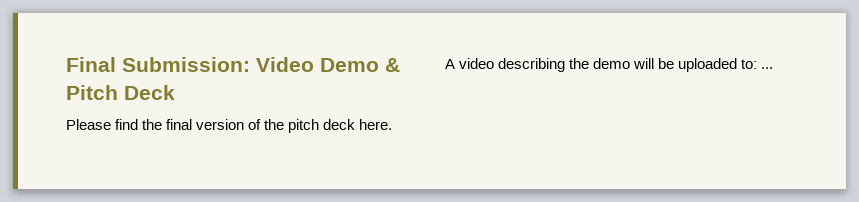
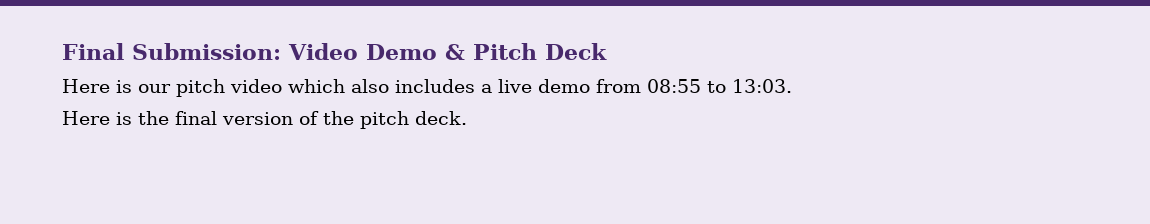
[66,119,139,130] Please find -> [62,79,792,97] [62,111,132,125] Here is our pitch video which also includes a live demo from 08:55 to 13:03. // Here is
[323,119,393,130] [445,58,774,72] deck here. // A video describing the demo will be uploaded to: ... -> [415,111,467,125] deck.

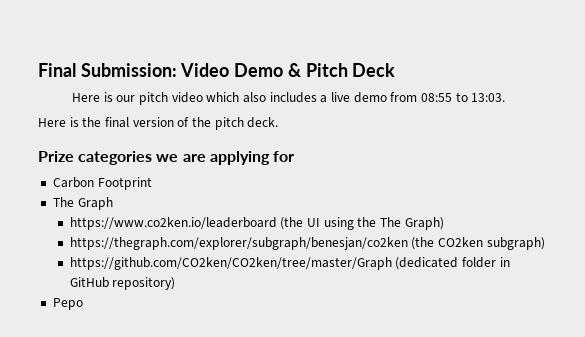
(467, 118) none -> [38,151,294,165] [52,177,152,190] [52,197,113,210] [69,217,444,230] [69,237,545,250] [69,257,510,270] [69,277,176,290] [52,298,83,310] // Prize categories we are applying for // Carbon Footprint // The Graph // https://www.co2ken.io/leaderboard (the UI using the The Graph) // https://thegraph.com/explorer/subgraph/benesjan/co2ken (the CO2ken subgraph) // https://github.com/CO2ken/CO2ken/tree/master/Graph (dedicated folder in GitHub repository) // Pepo

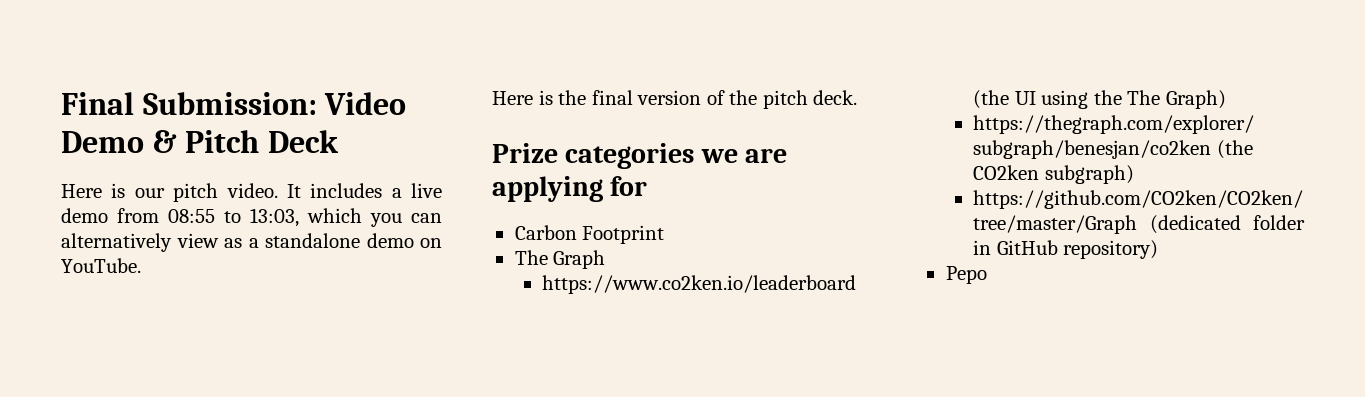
[171,92,267,103] video which also -> [226,183,301,198] video. It
[471,93,506,102] 13:03. -> [250,208,442,227] [61,233,442,252] [61,258,141,273] 13:03, which you can alternatively view as a standalone demo on YouTube.

